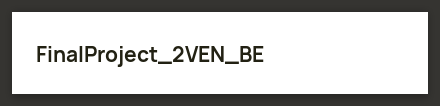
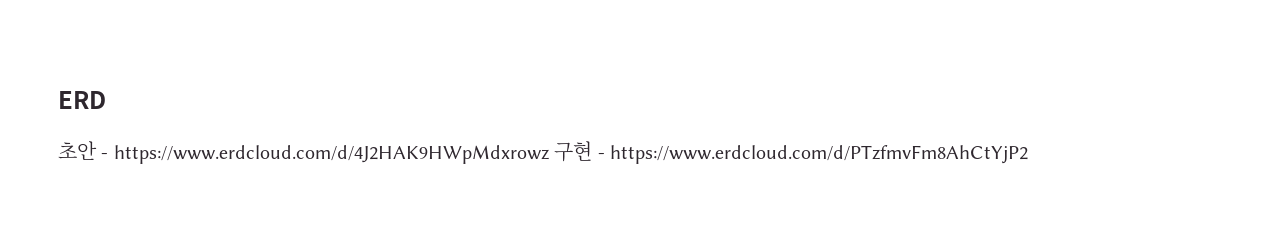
[36,46,264,67] FinalProject_2VEN_BE -> [58,91,106,109] [58,141,1028,164] ERD // 초안 - https://www.erdcloud.com/d/4J2HAK9HWpMdxrowz 구현 - https://www.erdcloud.com/d/PTzfmvFm8AhCtYjP2

